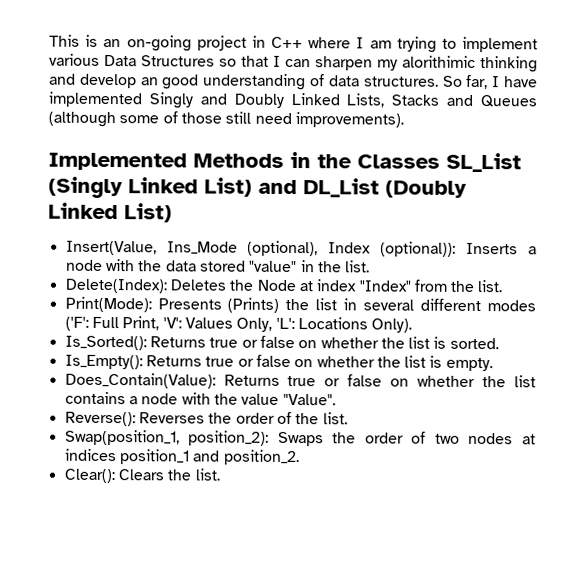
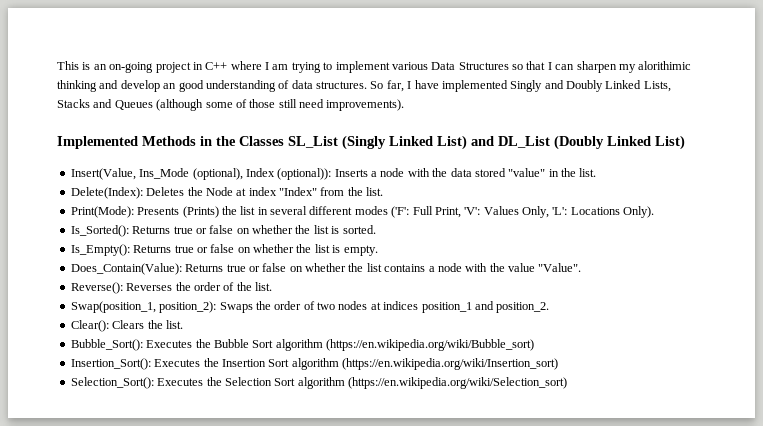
(220, 474) none -> [70,339,534,351] [70,358,558,370] [70,377,567,389] // Bubble_Sort(): Executes the Bubble Sort algorithm (https://en.wikipedia.org/wiki/Bubble_sort) // Insertion_Sort(): Executes the Insertion Sort algorithm (https://en.wikipedia.org/wiki/Insertion_sort) // Selection_Sort(): Executes the Selection Sort algorithm (https://en.wikipedia.org/wiki/Selection_sort)

